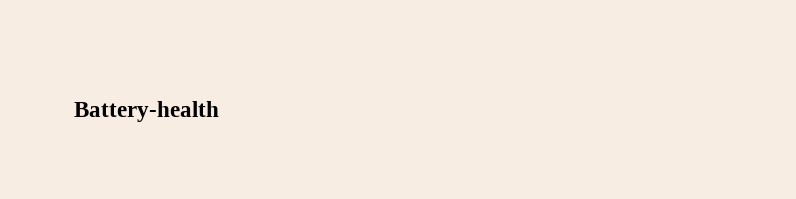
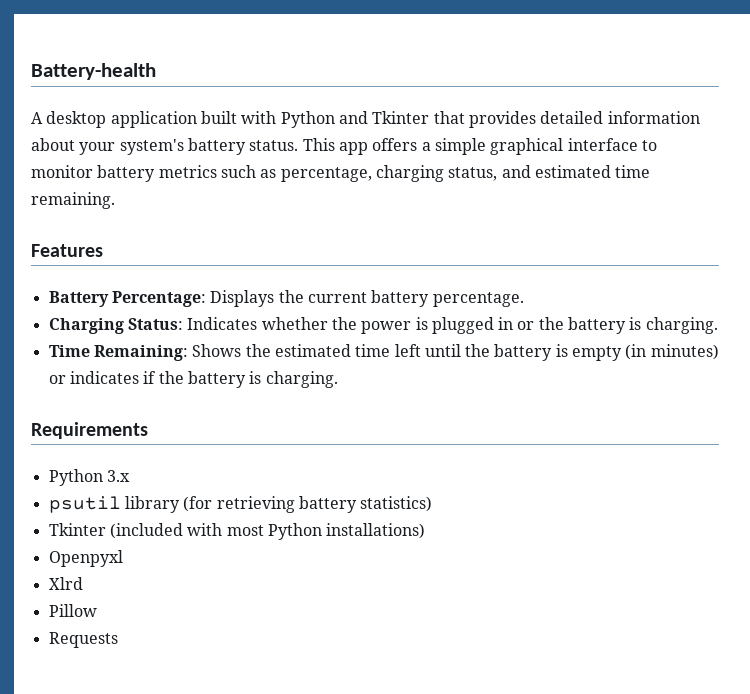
(219, 111) none -> [31,111,700,128] [31,138,657,155] [31,165,651,182] [31,192,115,209] [31,244,103,257] [48,290,524,307] [48,317,718,334] [48,344,719,361] [48,371,338,388] [31,422,148,439] [48,469,130,486] [48,496,433,513] [48,523,426,540] [48,550,123,567] [48,577,83,590] [48,604,97,617] [48,632,118,648] // A desktop application built with Python and Tkinter that provides detailed information about your system's battery status. This app offers a simple graphical interface to monitor battery metrics such as percentage, charging status, and estimated time remaining. // Features // Battery Percentage: Displays the current battery percentage. // Charging Status: Indicates whether the power is plugged in or the battery is charging. // Time Remaining: Shows the estimated time left until the battery is empty (in minutes) or indicates if the battery is charging. // Requirements // Python 3.x // psutil library (for retrieving battery statistics) // Tkinter (included with most Python installations) // Openpyxl // Xlrd // Pillow // Requests

